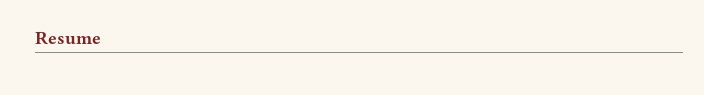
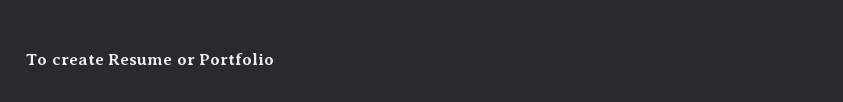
[35,31,101,45] Resume -> [26,53,275,65] To create Resume or Portfolio

